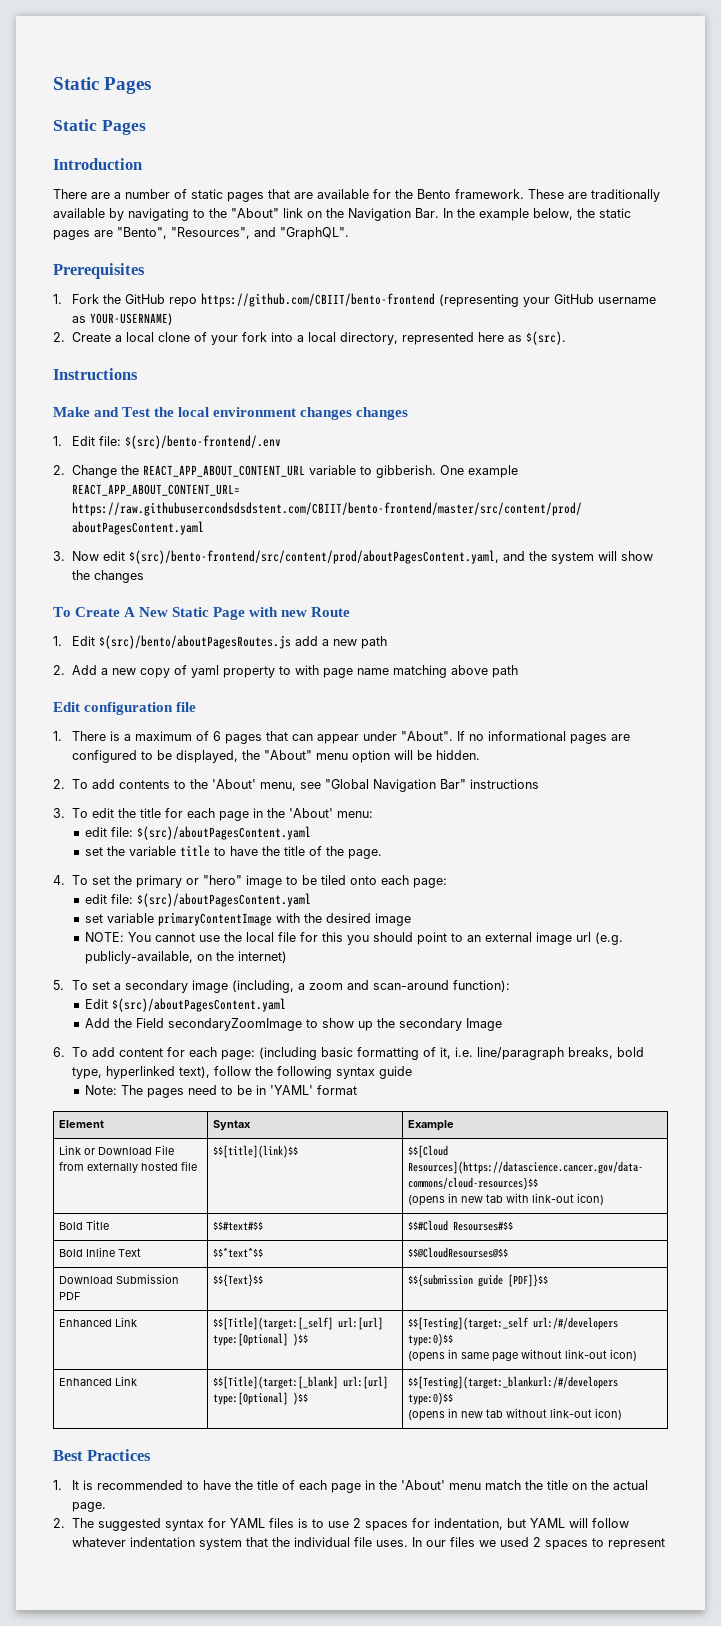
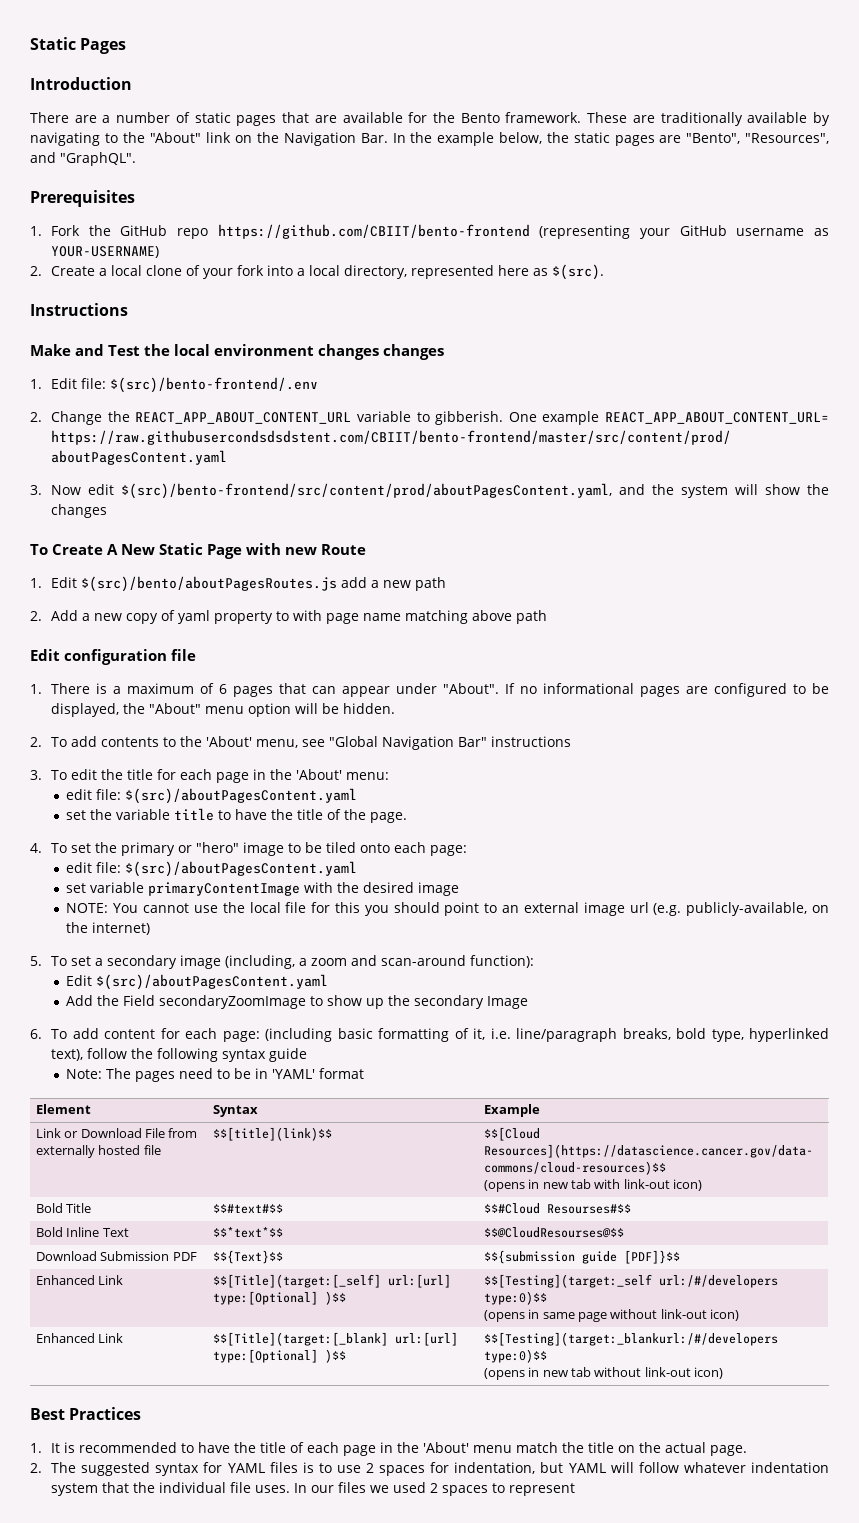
[53,77,152,94] [53,119,146,135] Static Pages // Static Pages -> [30,37,127,54] Static Pages

